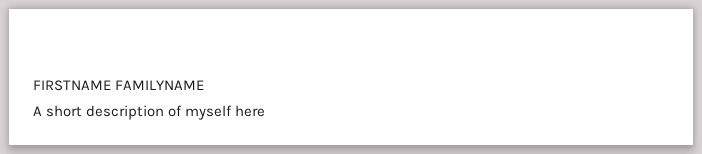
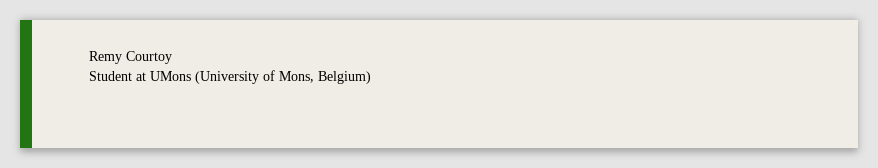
[33,80,205,91] [33,105,266,120] FIRSTNAME FAMILYNAME // A short description of myself here -> [89,51,172,64] [89,70,371,84] Remy Courtoy // Student at UMons (University of Mons, Belgium)

